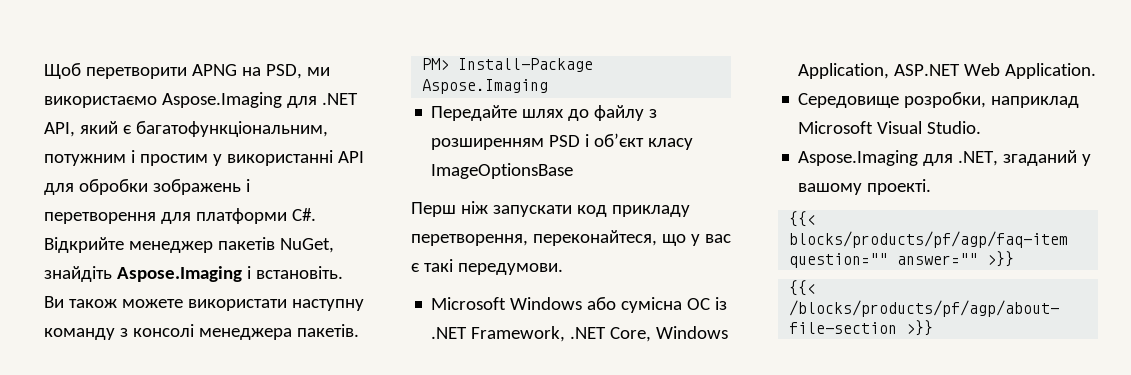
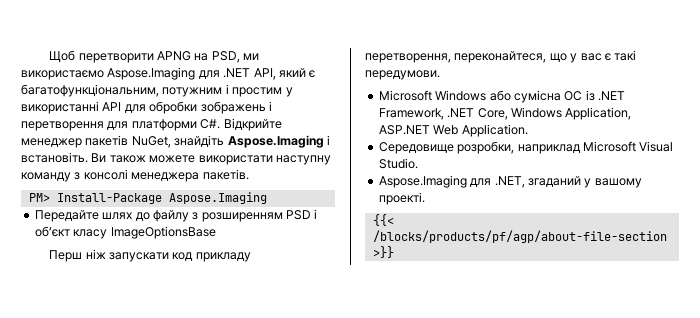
[789,211,817,227] [789,231,1069,248] [789,251,1015,268] // {{< blocks/products/pf/agp/faq-item question="" answer="" >}} -> (425, 198) none

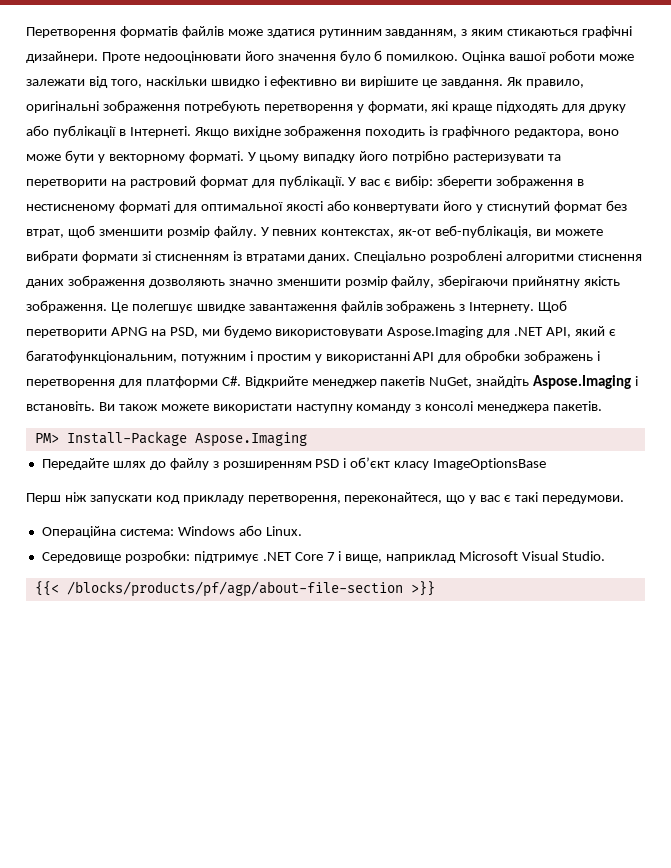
(49, 56) none -> [26,26,633,38] [26,50,635,63] [26,76,584,88] [26,100,627,113] [26,125,620,138] [26,150,562,163] [26,175,584,188] [26,200,628,213] [26,225,604,238] [26,250,643,263] [26,275,621,288] [26,300,535,313] Перетворення форматів файлів може здатися рутинним завданням, з яким стикаються графічні дизайнери. Проте недооцінювати його значення було б помилкою. Оцінка вашої роботи може залежати від того, наскільки швидко і ефективно ви вирішите це завдання. Як правило, оригінальні зображення потребують перетворення у формати, які краще підходять для друку або публікації в Інтернеті. Якщо вихідне зображення походить із графічного редактора, воно може бути у векторному форматі. У цьому випадку його потрібно растеризувати та перетворити на растровий формат для публікації. У вас є вибір: зберегти зображення в нестисненому форматі для оптимальної якості або конвертувати його у стиснутий формат без втрат, щоб зменшити розмір файлу. У певних контекстах, як-от веб-публікація, ви можете вибрати формати зі стисненням із втратами даних. Спеціально розроблені алгоритми стиснення даних зображення дозволяють значно зменшити розмір файлу, зберігаючи прийнятну якість зображення. Це полегшує швидке завантаження файлів зображень з Інтернету.
[21,70,104,80] використаємо -> [223,325,384,338] будемо використовувати
[378,90,625,103] [378,107,632,120] [378,124,528,137] [378,141,674,154] [378,158,418,169] [378,175,642,188] [378,192,425,205] Microsoft Windows або сумісна ОС із .NET Framework, .NET Core, Windows Application, ASP.NET Web Application. // Середовище розробки, наприклад Microsoft Visual Studio. // Aspose.Imaging для .NET, згаданий у вашому проекті. -> [41,525,302,538] [41,550,606,563] Операційна система: Windows або Linux. // Середовище розробки: підтримує .NET Core 7 і вище, наприклад Microsoft Visual Studio.

